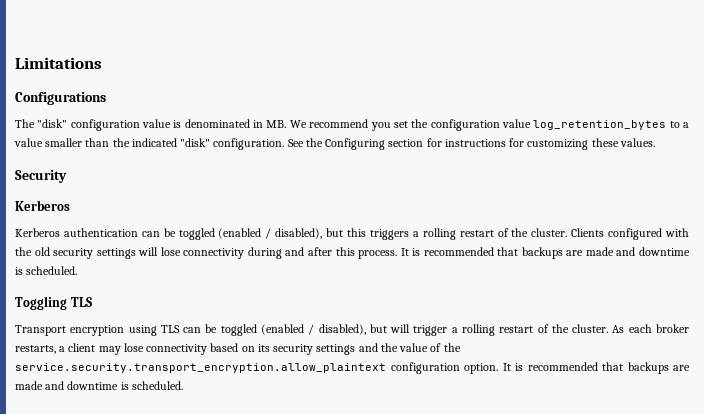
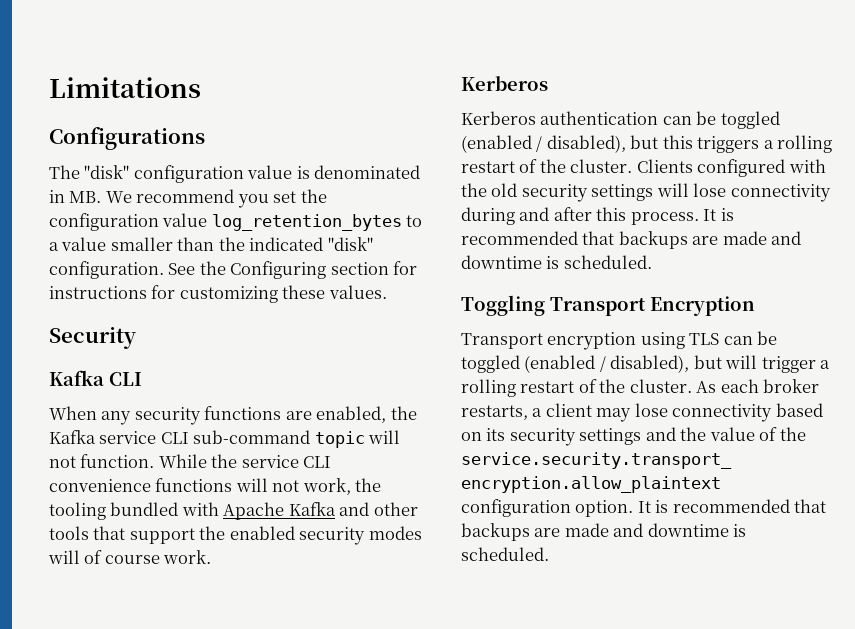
(67, 176) none -> [49,370,142,386] [49,406,417,425] [49,430,401,448] [49,454,332,468] [49,478,382,495] [49,502,418,520] [49,526,422,545] [48,550,212,564] // Kafka CLI // When any security functions are enabled, the Kafka service CLI sub-command topic will not function. While the service CLI convenience functions will not work, the tooling bundled with Apache Kafka and other tools that support the enabled security modes will of course work.
[70,297,92,307] TLS -> [550,296,755,316] Transport Encryption

